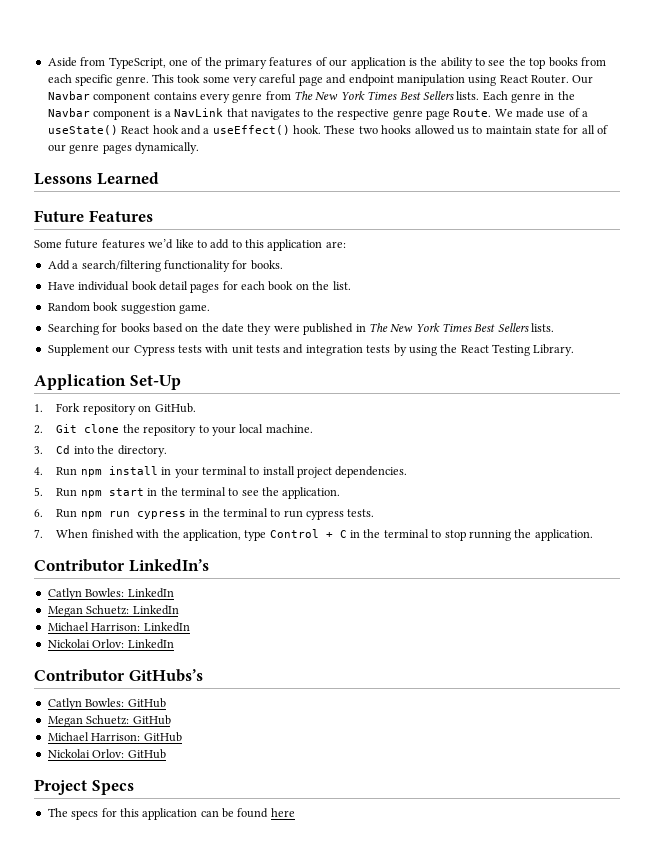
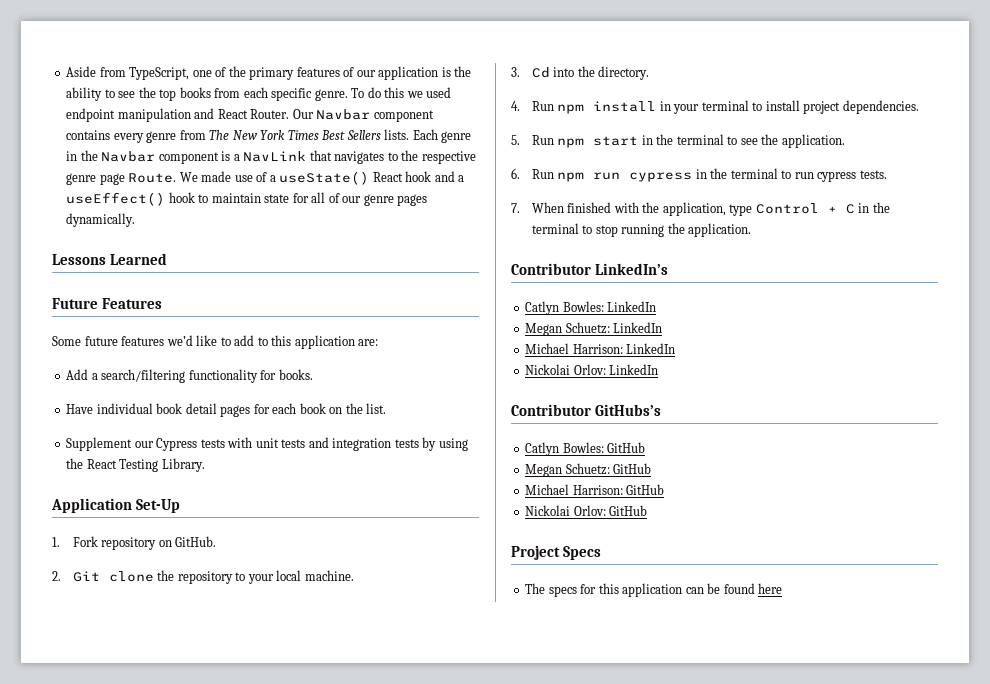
[151,74,347,86] This took some very careful page and -> [351,87,452,98] To do this we used
[468,75,497,86] using -> [194,108,215,119] and
[293,125,469,135] hook. These two hooks allowed us -> [168,192,195,203] hook
[47,302,210,314] [47,323,555,335] // Random book suggestion game. // Searching for books based on the date they were published in The New York Times Best Sellers lists. -> (387, 408) none

